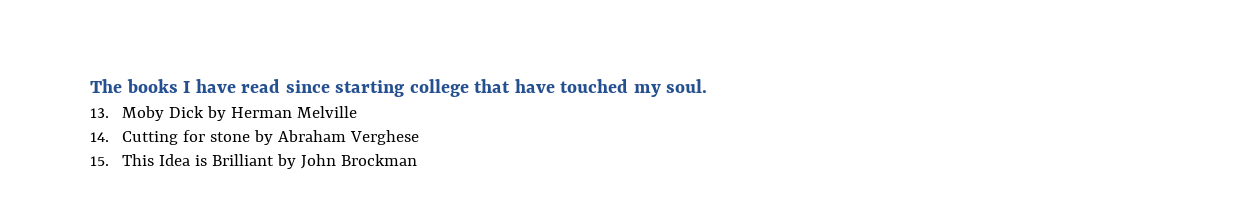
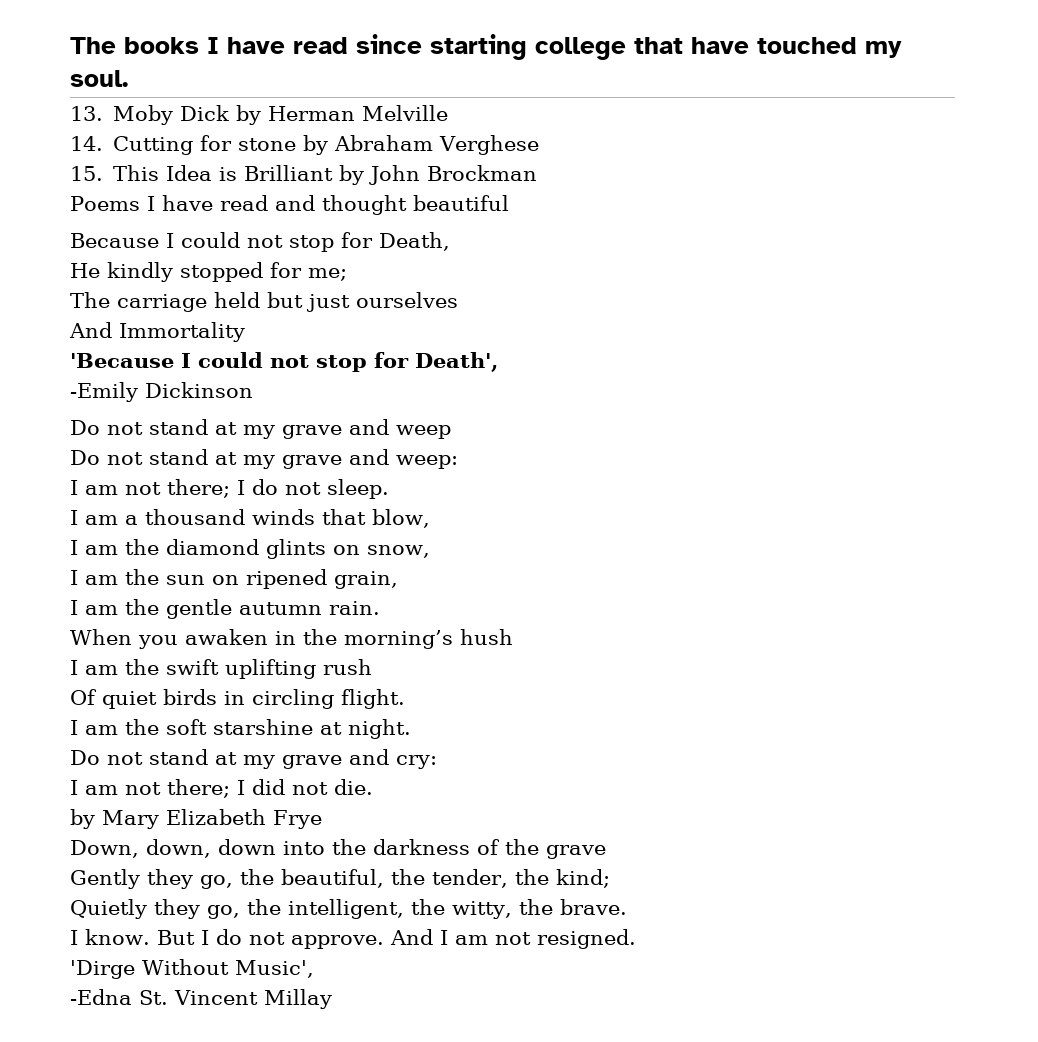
(417, 160) none -> [70,195,509,215] [70,232,450,252] [70,262,347,282] [70,292,458,312] [69,322,245,342] [70,352,498,372] [70,382,253,402] [70,419,451,439] [70,449,458,469] [70,479,389,499] [70,509,430,528] [70,539,430,559] [70,569,398,589] [70,599,380,619] [70,629,513,649] [70,659,372,679] [70,689,405,709] [70,719,411,739] [70,749,437,769] [70,779,373,798] [70,809,322,829] [70,839,606,859] [70,869,610,889] [70,899,627,919] [70,929,636,949] [70,959,314,979] [70,989,332,1009] // Poems I have read and thought beautiful // Because I could not stop for Death, // He kindly stopped for me; // The carriage held but just ourselves // And Immortality // 'Because I could not stop for Death', // -Emily Dickinson // Do not stand at my grave and weep // Do not stand at my grave and weep: // I am not there; I do not sleep. // I am a thousand winds that blow, // I am the diamond glints on snow, // I am the sun on ripened grain, // I am the gentle autumn rain. // When you awaken in the morning’s hush // I am the swift uplifting rush // Of quiet birds in circling flight. // I am the soft starshine at night. // Do not stand at my grave and cry: // I am not there; I did not die. // by Mary Elizabeth Frye // Down, down, down into the darkness of the grave // Gently they go, the beautiful, the tender, the kind; // Quietly they go, the intelligent, the witty, the brave. // I know. But I do not approve. And I am not resigned. // 'Dirge Without Music', // -Edna St. Vincent Millay

